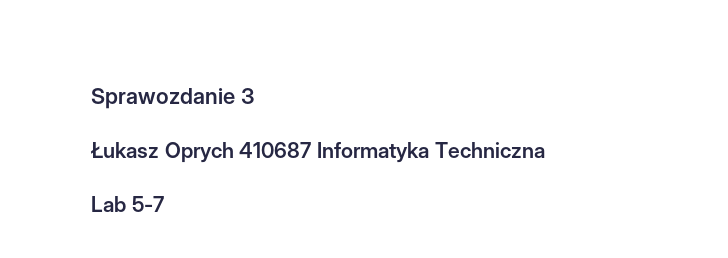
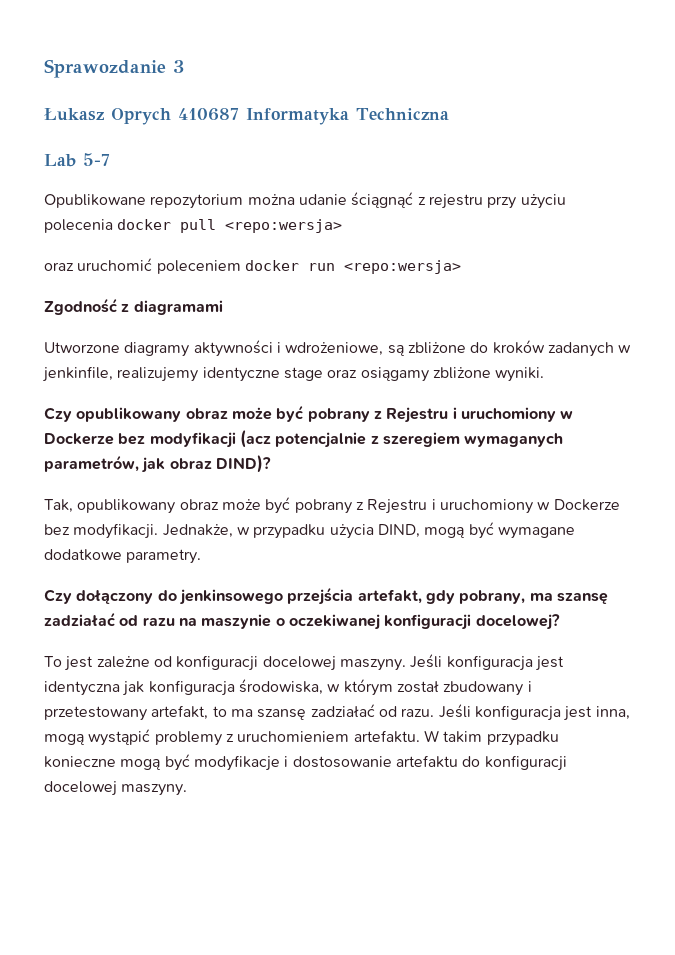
(164, 204) none -> [44,192,566,209] [44,219,343,233] [44,258,461,274] [44,298,223,315] [44,340,632,357] [42,366,545,382] [44,405,574,423] [44,430,564,448] [44,455,271,473] [44,497,620,514] [44,522,575,539] [44,549,202,564] [44,587,608,605] [44,612,560,630] [44,654,564,671] [44,679,532,696] [44,704,630,721] [44,729,559,746] [44,754,567,771] [44,781,188,796] // Opublikowane repozytorium można udanie ściągnąć z rejestru przy użyciu polecenia docker pull <repo:wersja> // oraz uruchomić poleceniem docker run <repo:wersja> // Zgodność z diagramami // Utworzone diagramy aktywności i wdrożeniowe, są zbliżone do kroków zadanych w jenkinfile, realizujemy identyczne stage oraz osiągamy zbliżone wyniki. // Czy opublikowany obraz może być pobrany z Rejestru i uruchomiony w Dockerze bez modyfikacji (acz potencjalnie z szeregiem wymaganych parametrów, jak obraz DIND)? // Tak, opublikowany obraz może być pobrany z Rejestru i uruchomiony w Dockerze bez modyfikacji. Jednakże, w przypadku użycia DIND, mogą być wymagane dodatkowe parametry. // Czy dołączony do jenkinsowego przejścia artefakt, gdy pobrany, ma szansę zadziałać od razu na maszynie o oczekiwanej konfiguracji docelowej? // To jest zależne od konfiguracji docelowej maszyny. Jeśli konfiguracja jest identyczna jak konfiguracja środowiska, w którym został zbudowany i przetestowany artefakt, to ma szansę zadziałać od razu. Jeśli konfiguracja jest inna, mogą wystąpić problemy z uruchomieniem artefaktu. W takim przypadku konieczne mogą być modyfikacje i dostosowanie artefaktu do konfiguracji docelowej maszyny.

